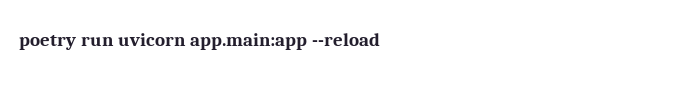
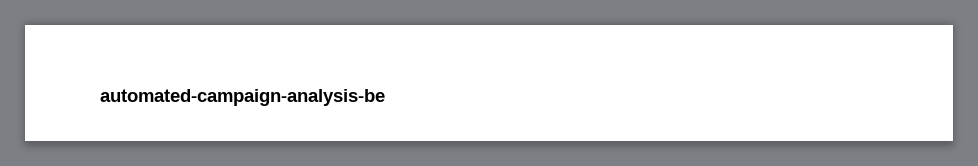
[19,33,380,50] poetry run uvicorn app.main:app --reload -> [100,89,385,106] automated-campaign-analysis-be

